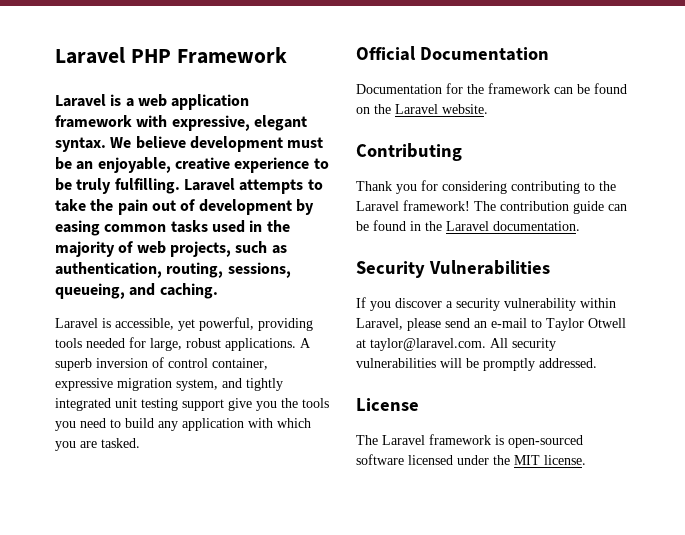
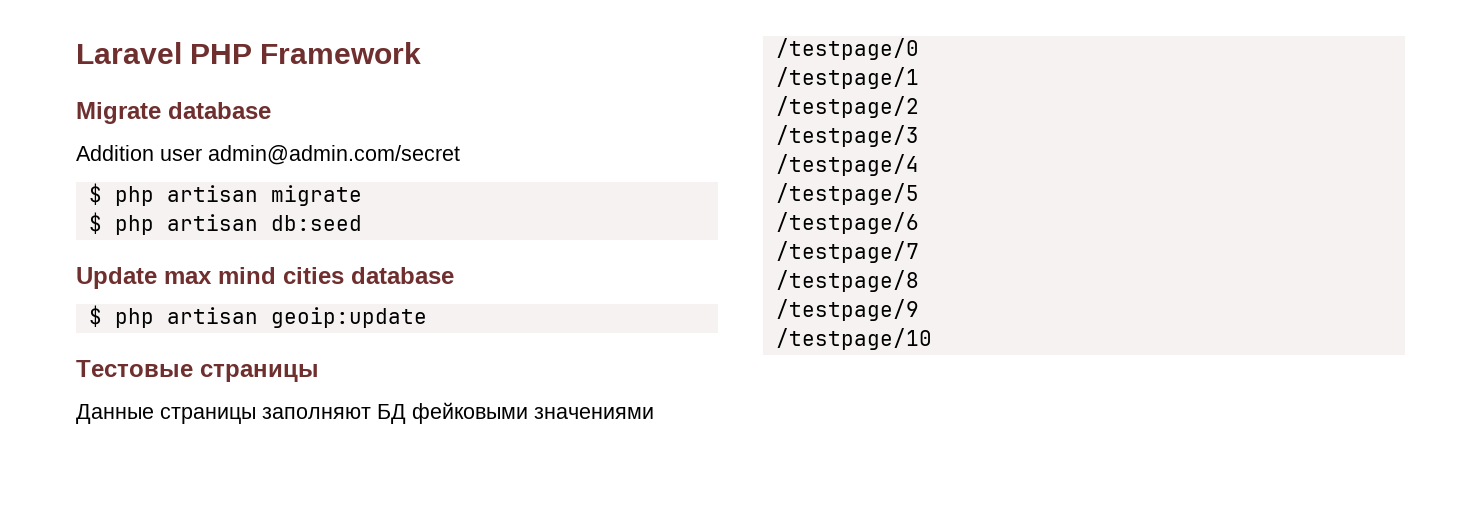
[55,94,250,110] [55,115,307,131] [55,136,324,152] [55,157,329,173] [55,178,323,194] [55,199,314,215] [55,220,290,236] [55,241,287,257] [55,262,291,278] [55,283,218,299] [55,317,313,331] [55,337,311,351] [55,357,268,371] [55,378,283,391] [55,398,329,411] [55,418,311,431] [55,438,140,451] [356,46,549,61] [356,83,627,94] [356,104,488,114] [356,143,462,161] [356,180,616,194] [356,200,627,214] [356,220,580,231] [356,260,550,278] [356,297,616,311] [356,318,626,331] [356,338,556,351] [356,358,597,371] [356,398,419,411] [356,434,583,448] [356,454,586,465] Laravel is a web application framework with expressive, elegant syntax. We believe development must be an enjoyable, creative experience to be truly fulfilling. Laravel attempts to take the pain out of development by easing common tasks used in the majority of web projects, such as authentication, routing, sessions, queueing, and caching. // Laravel is accessible, yet powerful, providing tools needed for large, robust applications. A superb inversion of control container, expressive migration system, and tightly integrated unit testing support give you the tools you need to build any application with which you are tasked. // Official Documentation // Documentation for the framework can be found on the Laravel website. // Contributing // Thank you for considering contributing to the Laravel framework! The contribution guide can be found in the Laravel documentation. // Security Vulnerabilities // If you discover a security vulnerability within Laravel, please send an e-mail to Taylor Otwell at taylor@laravel.com. All security vulnerabilities will be promptly addressed. // License // The Laravel framework is open-sourced software licensed under the MIT license. -> [76,102,271,124] [76,145,460,165] [88,183,362,206] [88,212,362,235] [76,267,454,289] [88,305,427,328] [76,360,319,382] [76,402,654,424] [775,38,919,60] [775,67,919,89] [775,96,919,118] [775,125,919,147] [775,154,919,176] [775,183,919,205] [775,212,919,234] [775,241,919,263] [775,270,919,292] [775,299,919,321] [775,328,932,350] Migrate database // Addition user admin@admin.com/secret // $ php artisan migrate // $ php artisan db:seed // Update max mind cities database // $ php artisan geoip:update // Тестовые страницы // Данные страницы заполняют БД фейковыми значениями // /testpage/0 // /testpage/1 // /testpage/2 // /testpage/3 // /testpage/4 // /testpage/5 // /testpage/6 // /testpage/7 // /testpage/8 // /testpage/9 // /testpage/10

